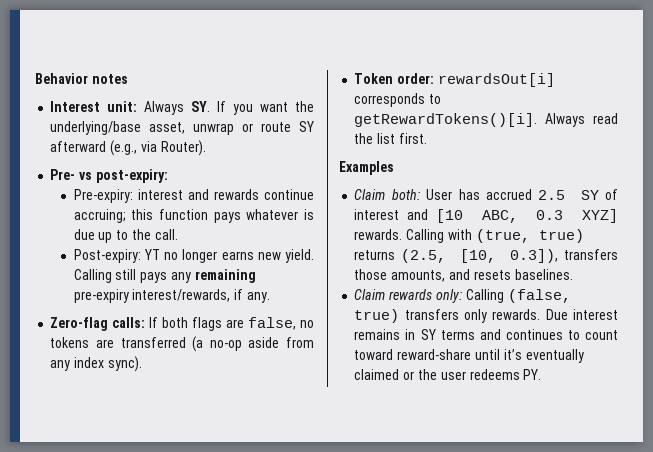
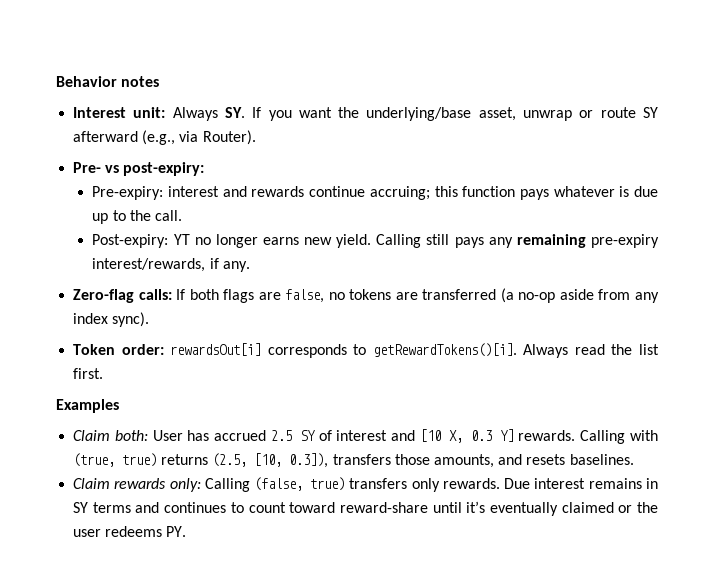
[481,209,618,223] ABC, 0.3 XYZ] -> [448,429,514,443] X, 0.3 Y]

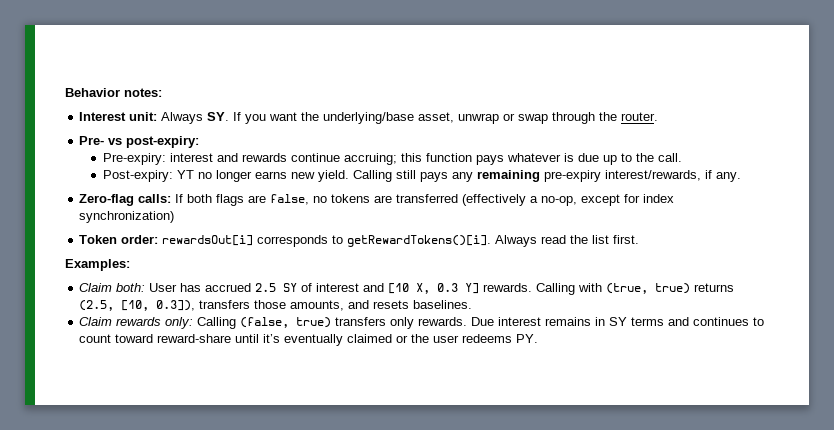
[121,76,160,87] notes -> [124,88,162,97] notes:
[600,107,659,118] [73,130,256,145] route SY afterward (e.g., via Router). -> [518,112,659,124] swap through the router.
[500,288,660,303] [73,312,150,327] (a no-op aside from any index sync). -> [462,194,675,206] [79,211,175,223] (effectively a no-op, except for index synchronization)
[56,399,119,413] Examples -> [65,259,130,271] Examples:

